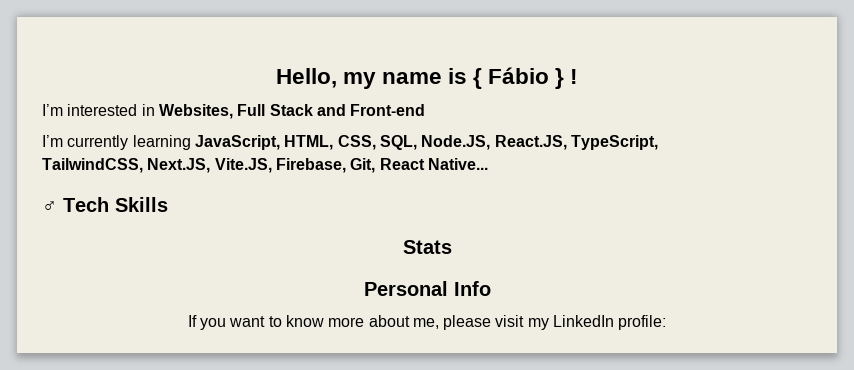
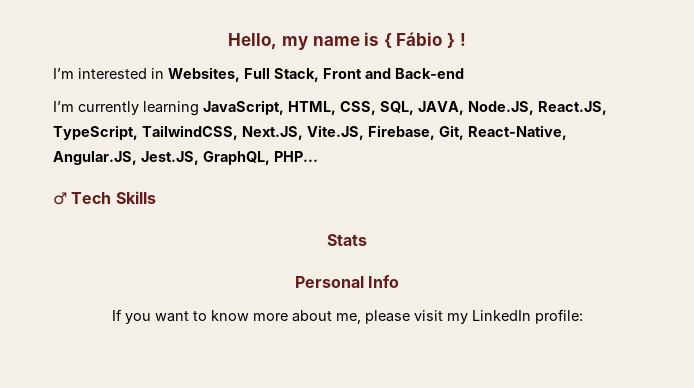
[269,104,426,116] Stack and Front-end -> [274,68,464,82] Stack, Front and Back-end
(417, 142) none -> [418,101,464,115] JAVA,
(567, 142) none -> (607, 108) //
(658, 142) // -> (138, 132) none
[379,158,488,170] React Native... -> [468,125,567,140] [53,151,318,165] React-Native, // Angular.JS, Jest.JS, GraphQL, PHP...

